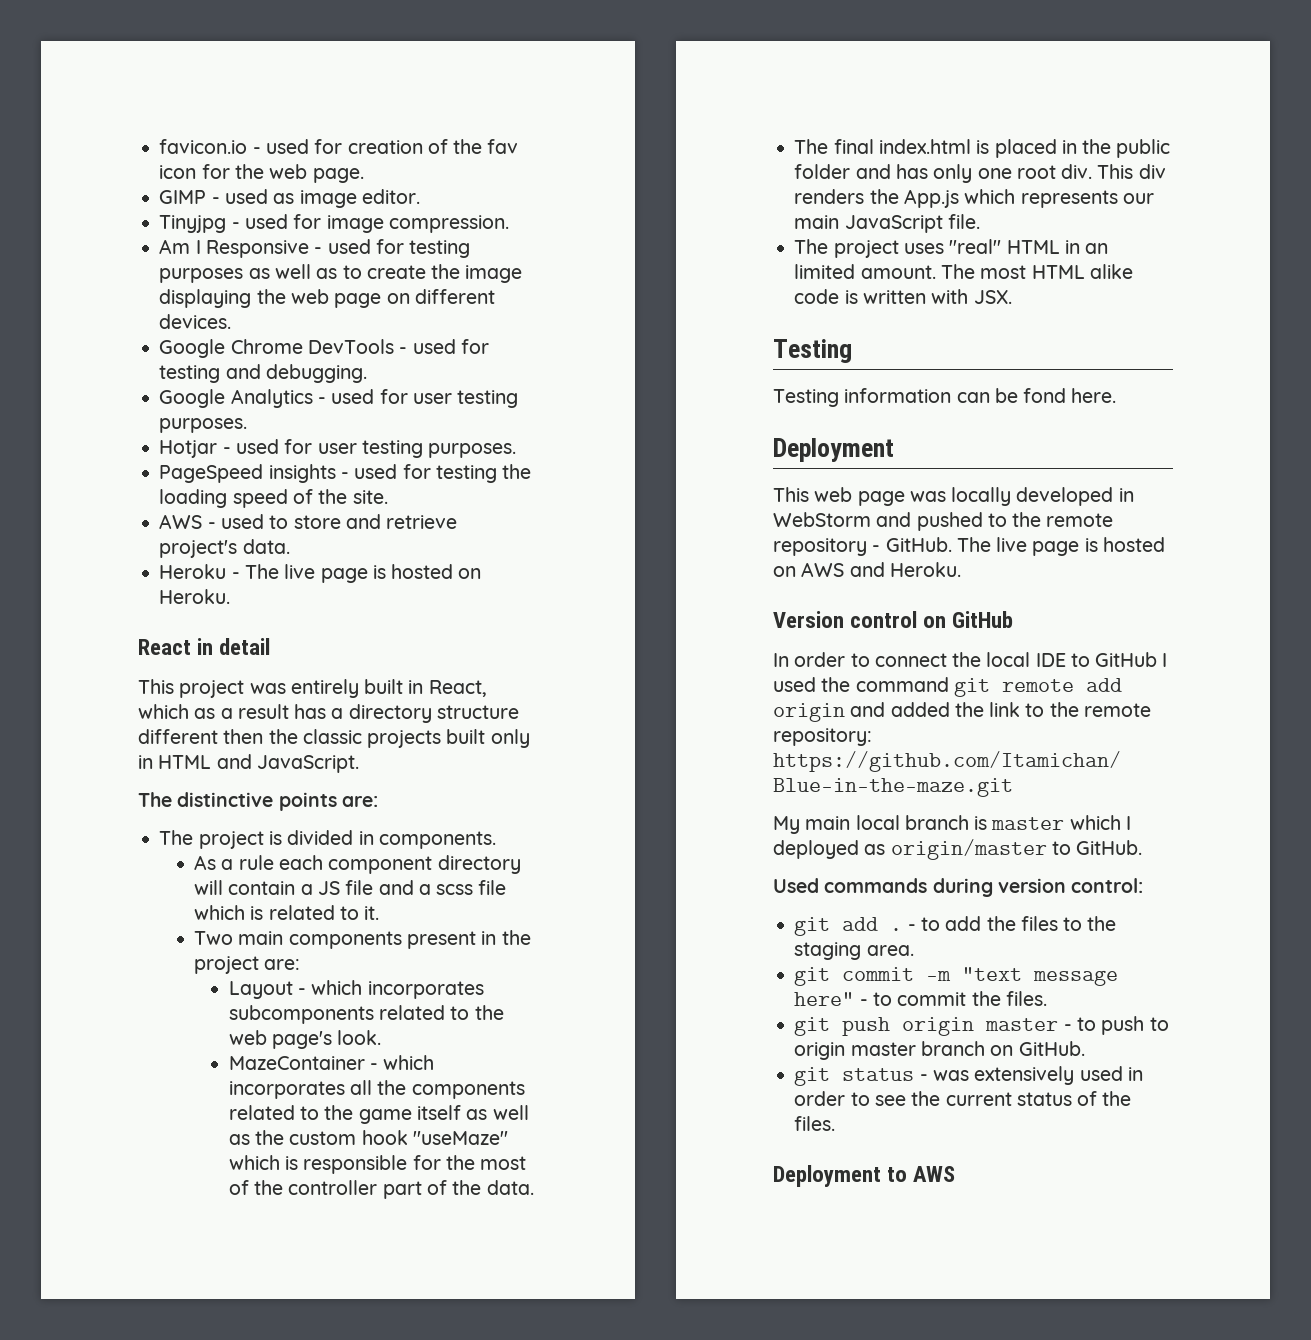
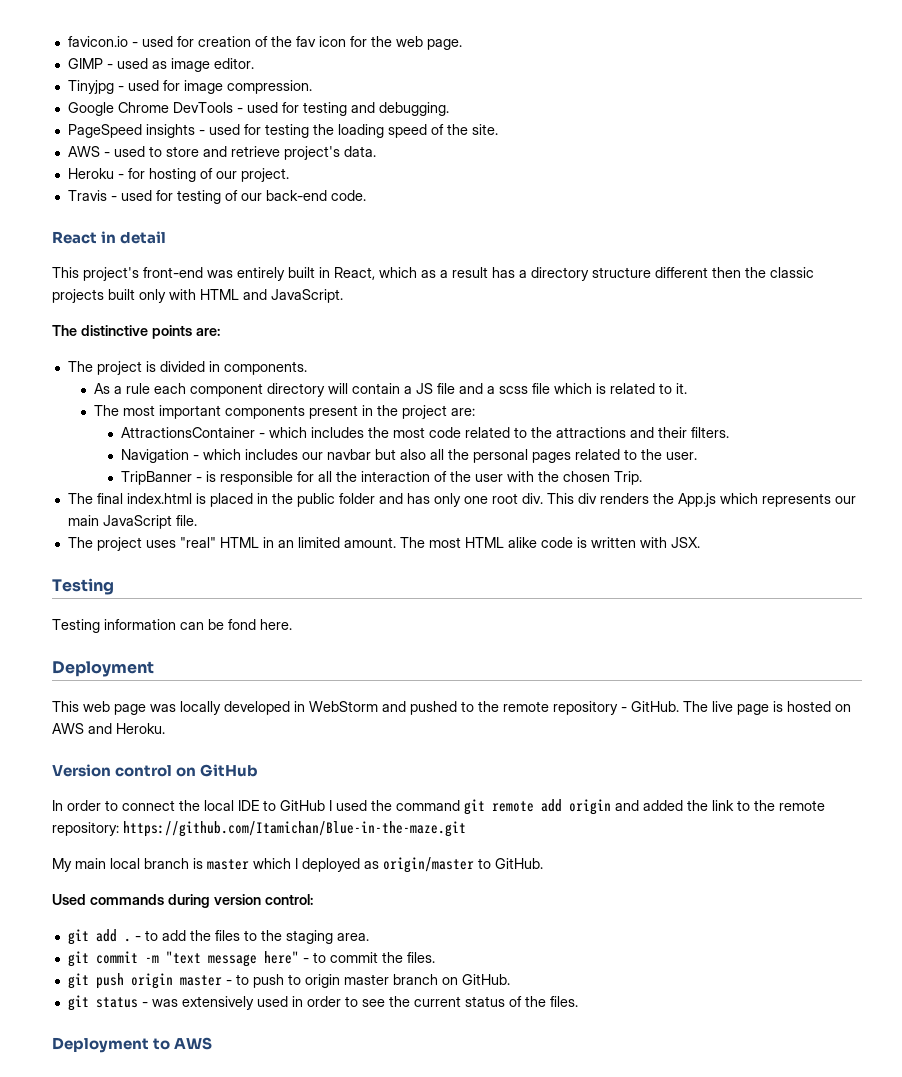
[159,239,471,258] [159,264,523,283] [159,289,495,308] [159,314,232,329] // Am I Responsive - used for testing purposes as well as to create the image displaying the web page on different devices. -> (312, 87) none
[159,389,519,408] [159,418,248,433] [159,439,517,458] // Google Analytics - used for user testing purposes. // Hotjar - used for user testing purposes. -> (449, 109) none
[244,564,482,583] [159,589,231,604] The live page is hosted on Heroku. -> [127,168,289,182] [67,190,366,204] for hosting of our project. // Travis - used for testing of our back-end code.
[179,680,245,698] project -> [83,267,203,281] project's front-end
[138,755,153,769] in -> [169,289,196,300] with
[194,931,284,945] Two main -> [94,405,222,419] The most important
[228,980,484,999] [228,1005,504,1024] [228,1030,382,1049] [228,1055,435,1070] [228,1080,525,1099] [228,1105,529,1124] [228,1130,509,1145] [228,1155,527,1174] [228,1180,534,1199] Layout - which incorporates subcomponents related to the web page's look. // MazeContainer - which incorporates all the components related to the game itself as well as the custom hook "useMaze" which is responsible for the most of the controller part of the data. -> [121,427,730,438] [121,449,698,463] [121,471,643,485] AttractionsContainer - which includes the most code related to the attractions and their filters. // Navigation - which includes our navbar but also all the personal pages related to the user. // TripBanner - is responsible for all the interaction of the user with the chosen Trip.

